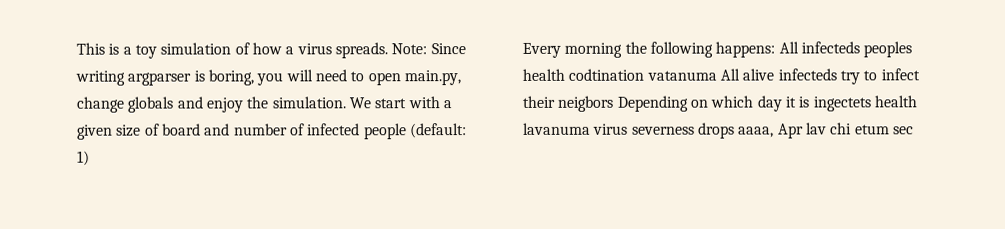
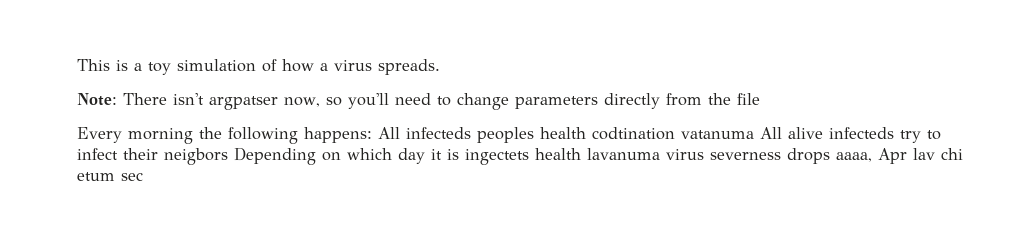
[391,43,466,55] [75,69,461,86] [76,96,452,113] [77,123,467,140] [77,150,90,166] Note: Since writing argparser is boring, you will need to open main.py, change globals and enjoy the simulation. We start with a given size of board and number of infected people (default: 1) -> [77,93,760,110] // Note: There isn't argpatser now, so you'll need to change parameters directly from the file

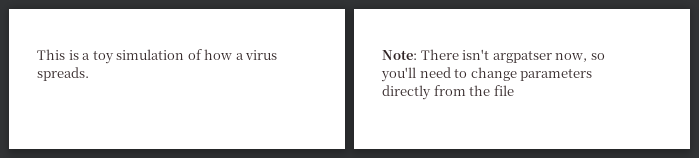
[77,127,941,144] [77,147,963,165] [77,172,143,181] // Every morning the following happens: All infecteds peoples health codtination vatanuma All alive infecteds try to infect their neigbors Depending on which day it is ingectets health lavanuma virus severness drops aaaa, Apr lav chi etum sec -> (514, 90) none

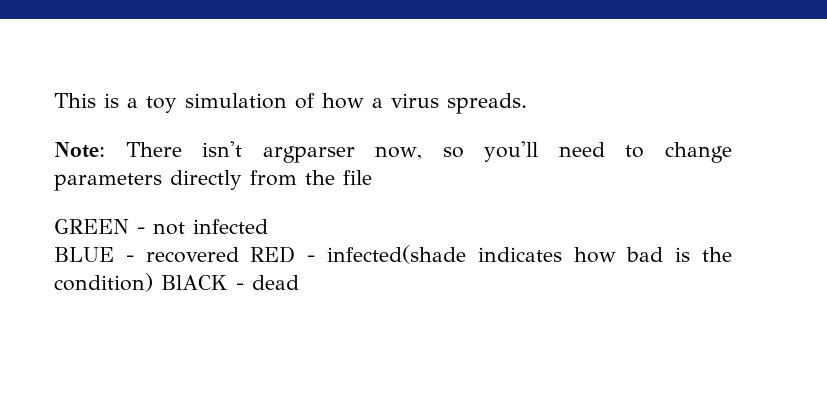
[492,50,552,63] argpatser -> [262,146,355,163] argparser
(514, 90) none -> [54,219,268,235] [54,245,732,264] [54,273,299,292] // GREEN - not infected // BLUE - recovered RED - infected(shade indicates how bad is the condition) BlACK - dead

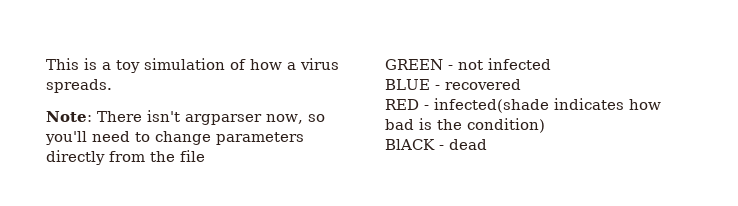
(239, 255) none -> (521, 84) //
(153, 282) none -> (545, 125) //

